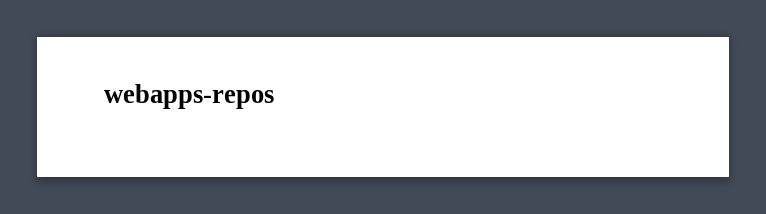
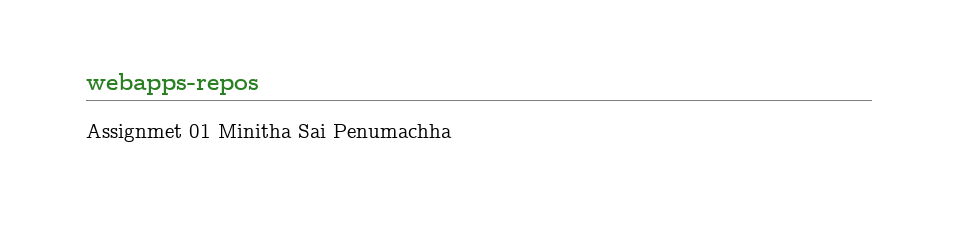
(274, 96) none -> [86,123,452,142] // Assignmet 01 Minitha Sai Penumachha

